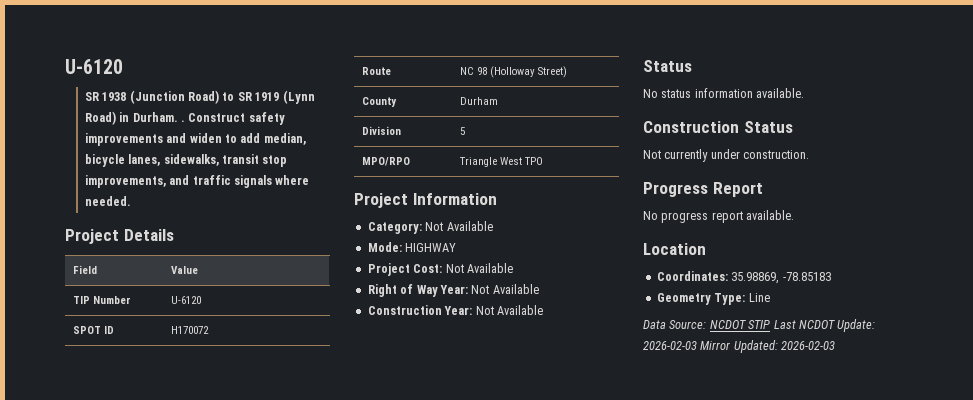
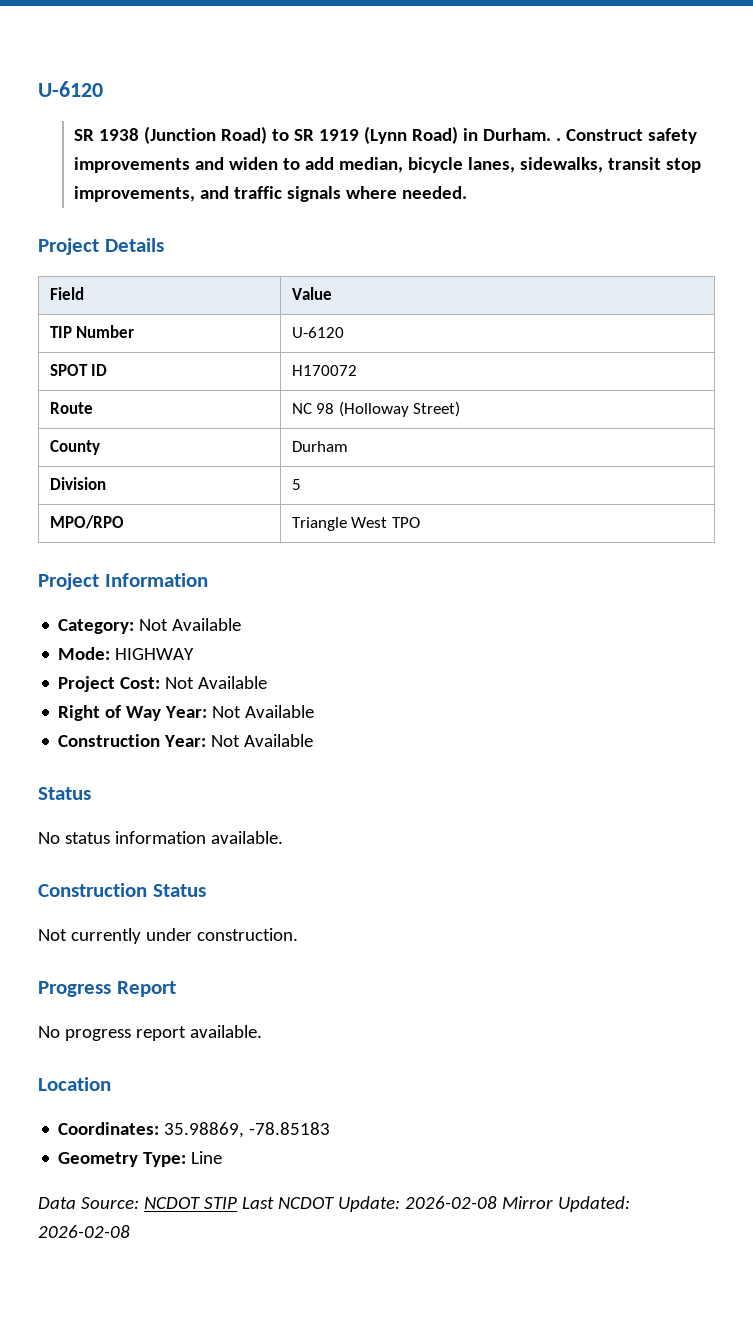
[643,341,697,350] 2026-02-03 -> [404,1196,497,1209] 2026-02-08
[781,341,836,350] 2026-02-03 -> [38,1225,130,1238] 2026-02-08

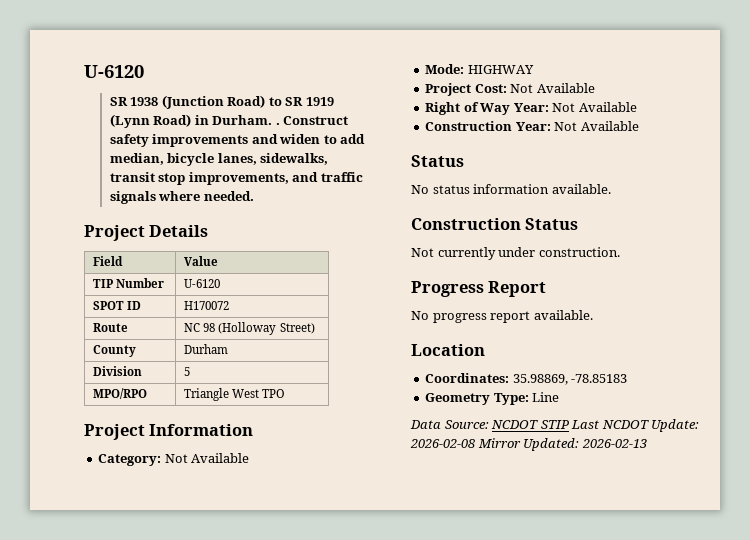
[38,1225,130,1238] 2026-02-08 -> [581,439,647,448] 2026-02-13

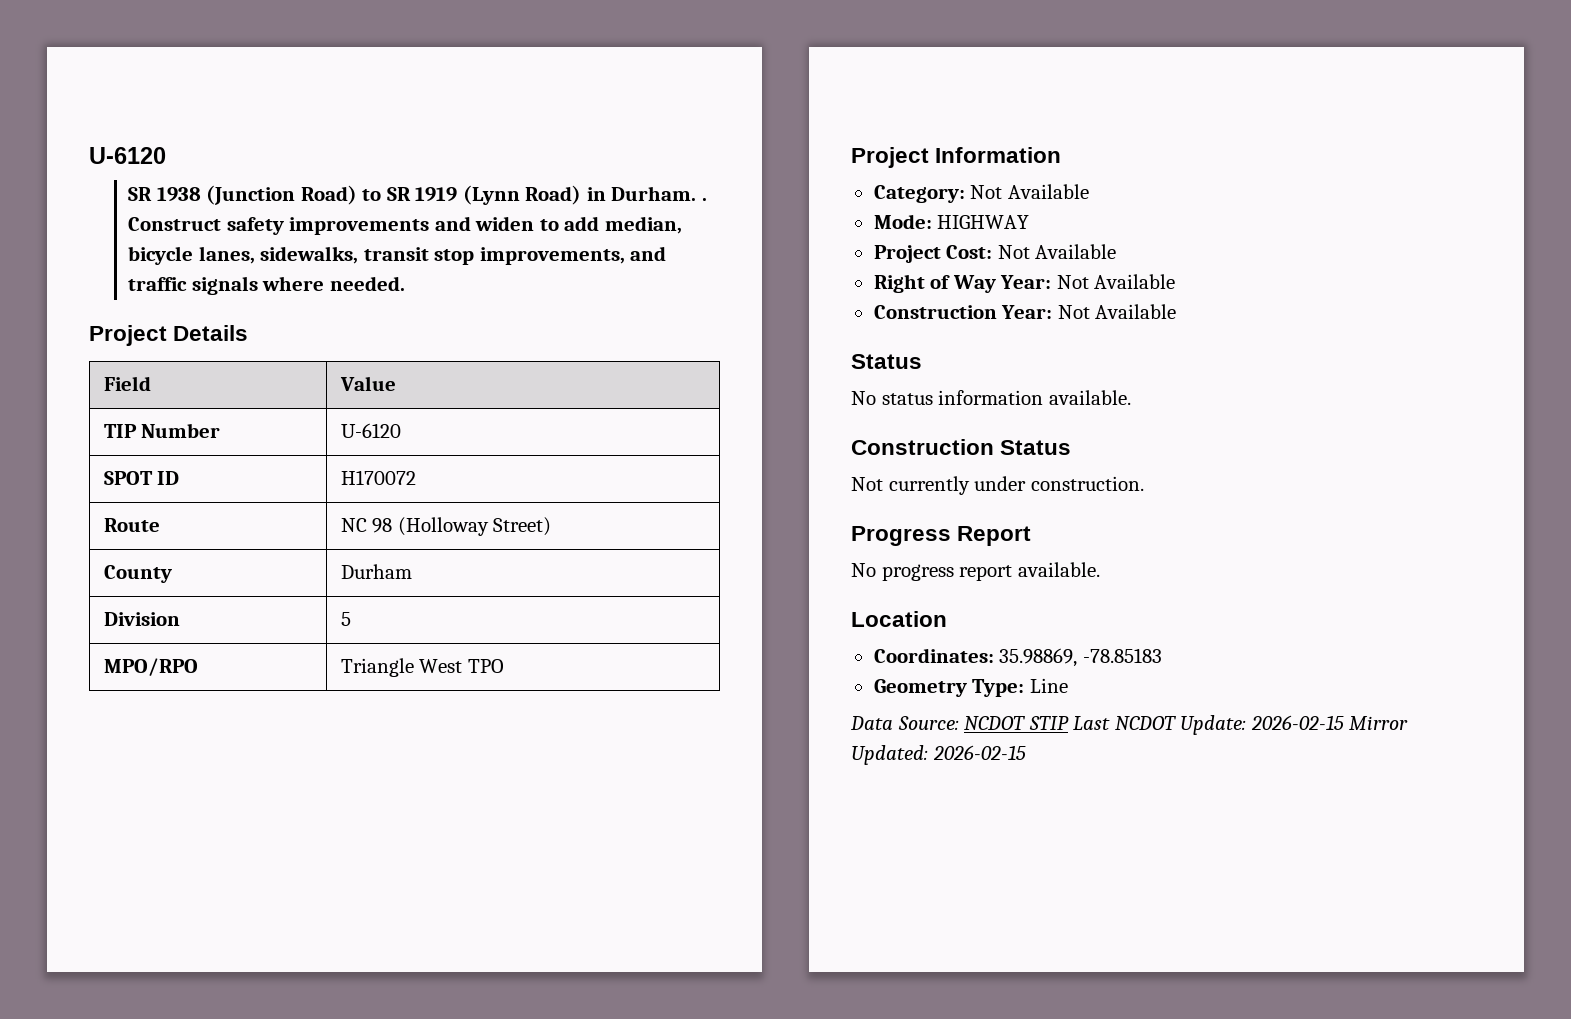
[410,439,475,448] 2026-02-08 -> [1250,715,1344,730] 2026-02-15
[581,439,647,448] 2026-02-13 -> [932,745,1026,760] 2026-02-15

